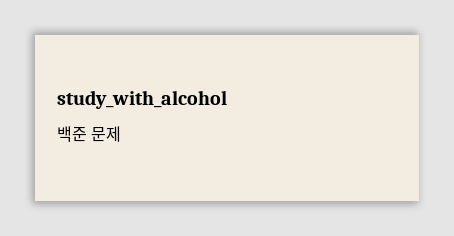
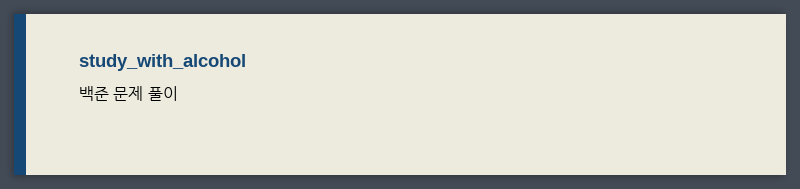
(122, 134) none -> [147,86,178,101] 풀이

